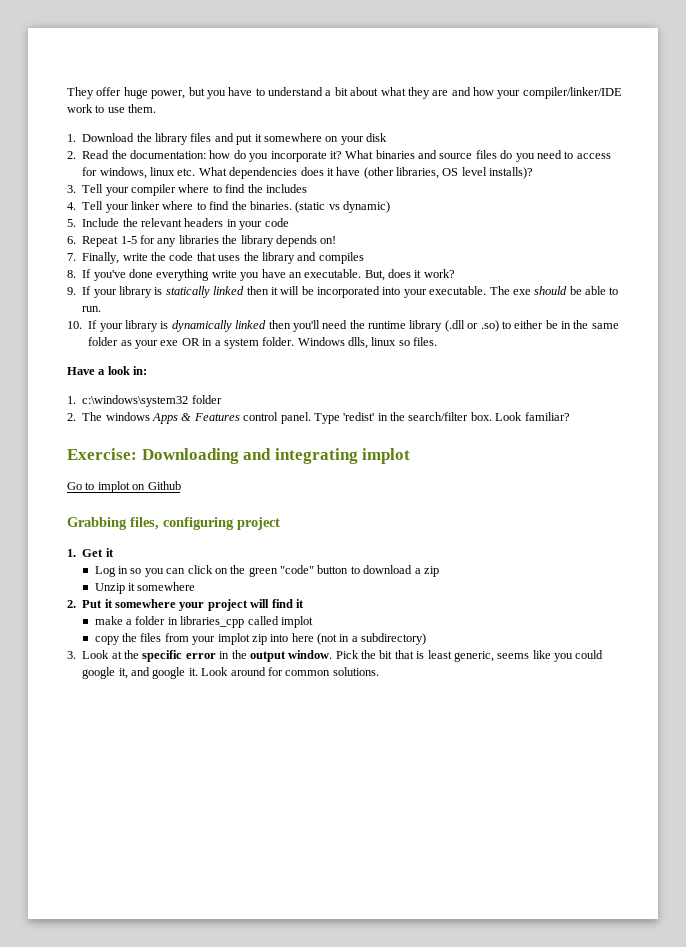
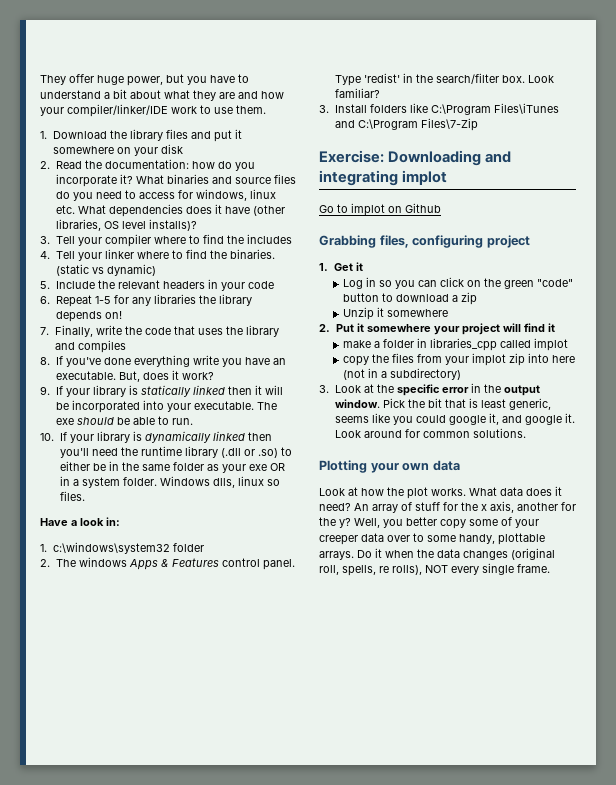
(570, 416) none -> [319,103,559,115] [334,118,478,131] // 3. Install folders like C:\Program Files\iTunes and C:\Program Files\7-Zip
(379, 671) none -> [319,460,460,473] [319,486,562,499] [319,501,576,513] [319,517,539,529] [319,533,545,545] [319,548,555,560] [319,563,550,576] // Plotting your own data // Look at how the plot works. What data does it need? An array of stuff for the x axis, another for the y? Well, you better copy some of your creeper data over to some handy, plottable arrays. Do it when the data changes (original roll, spells, re rolls), NOT every single frame.

